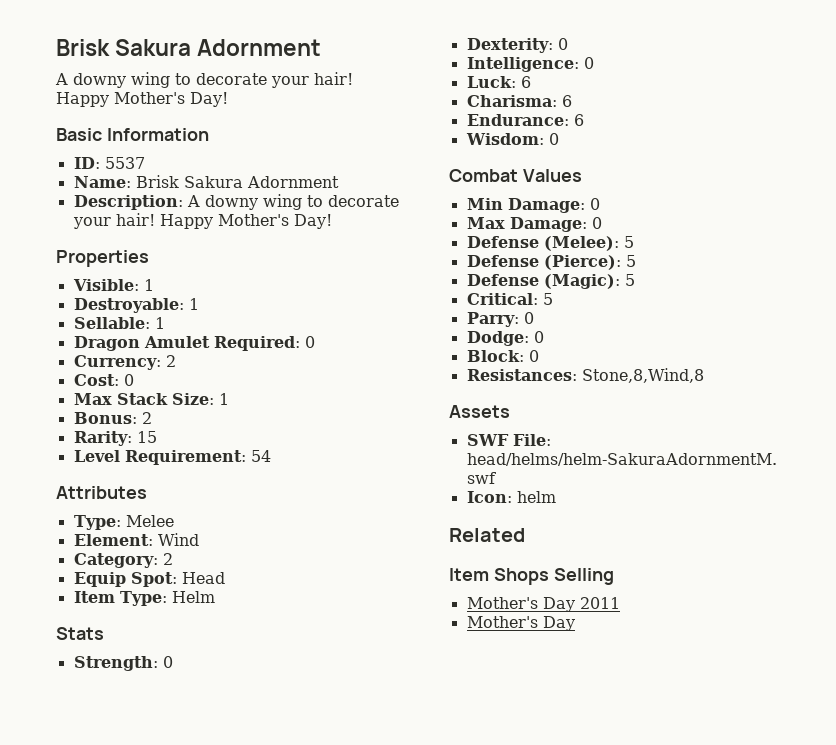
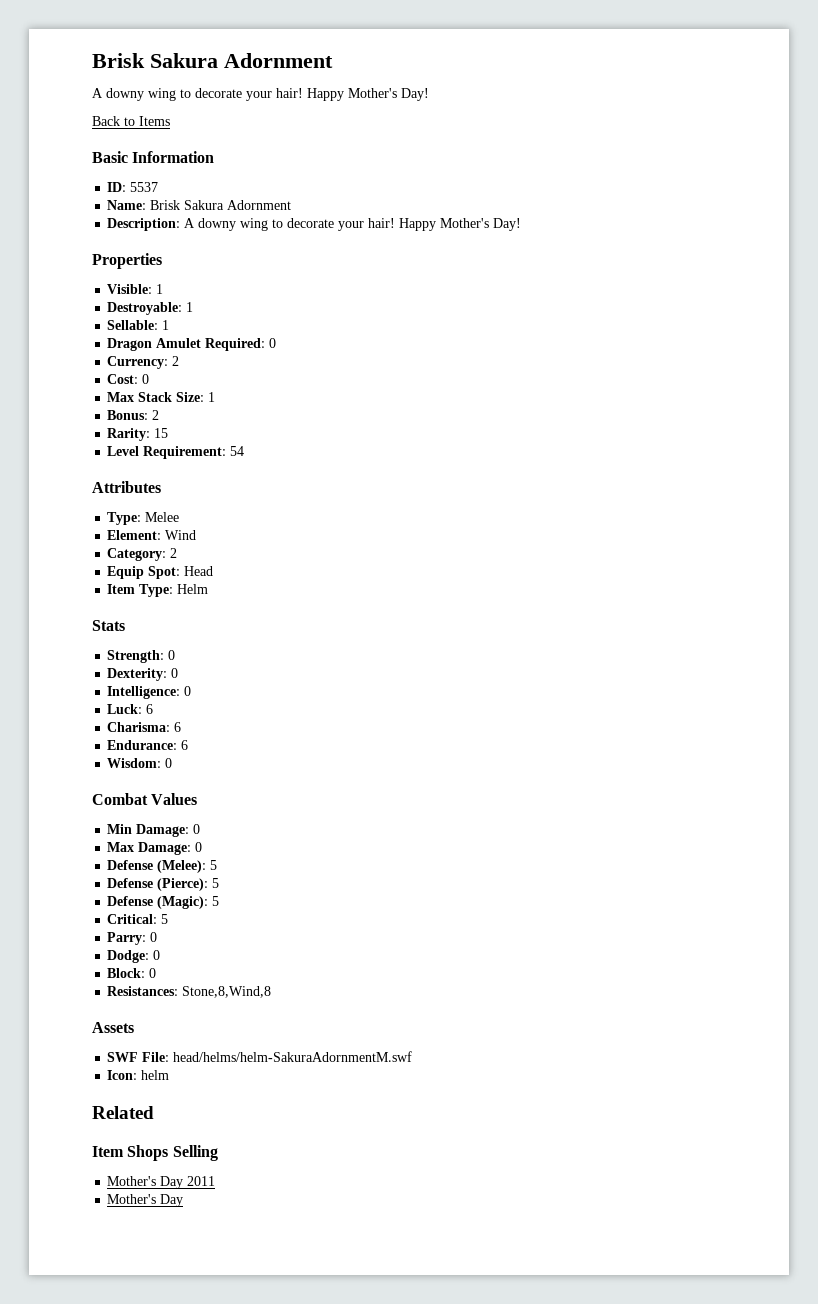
(228, 99) none -> [92,116,170,126] // Back to Items

